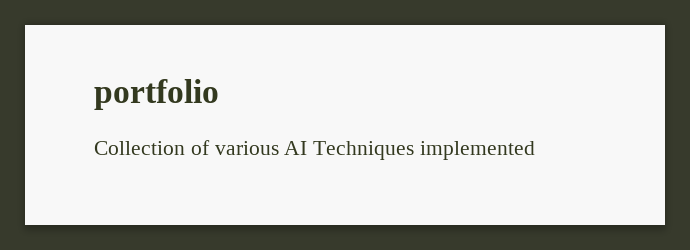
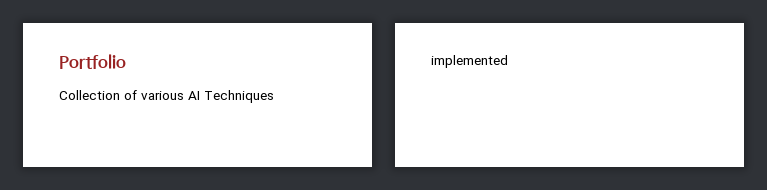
[94,79,219,110] portfolio -> [59,54,126,69] Portfolio

